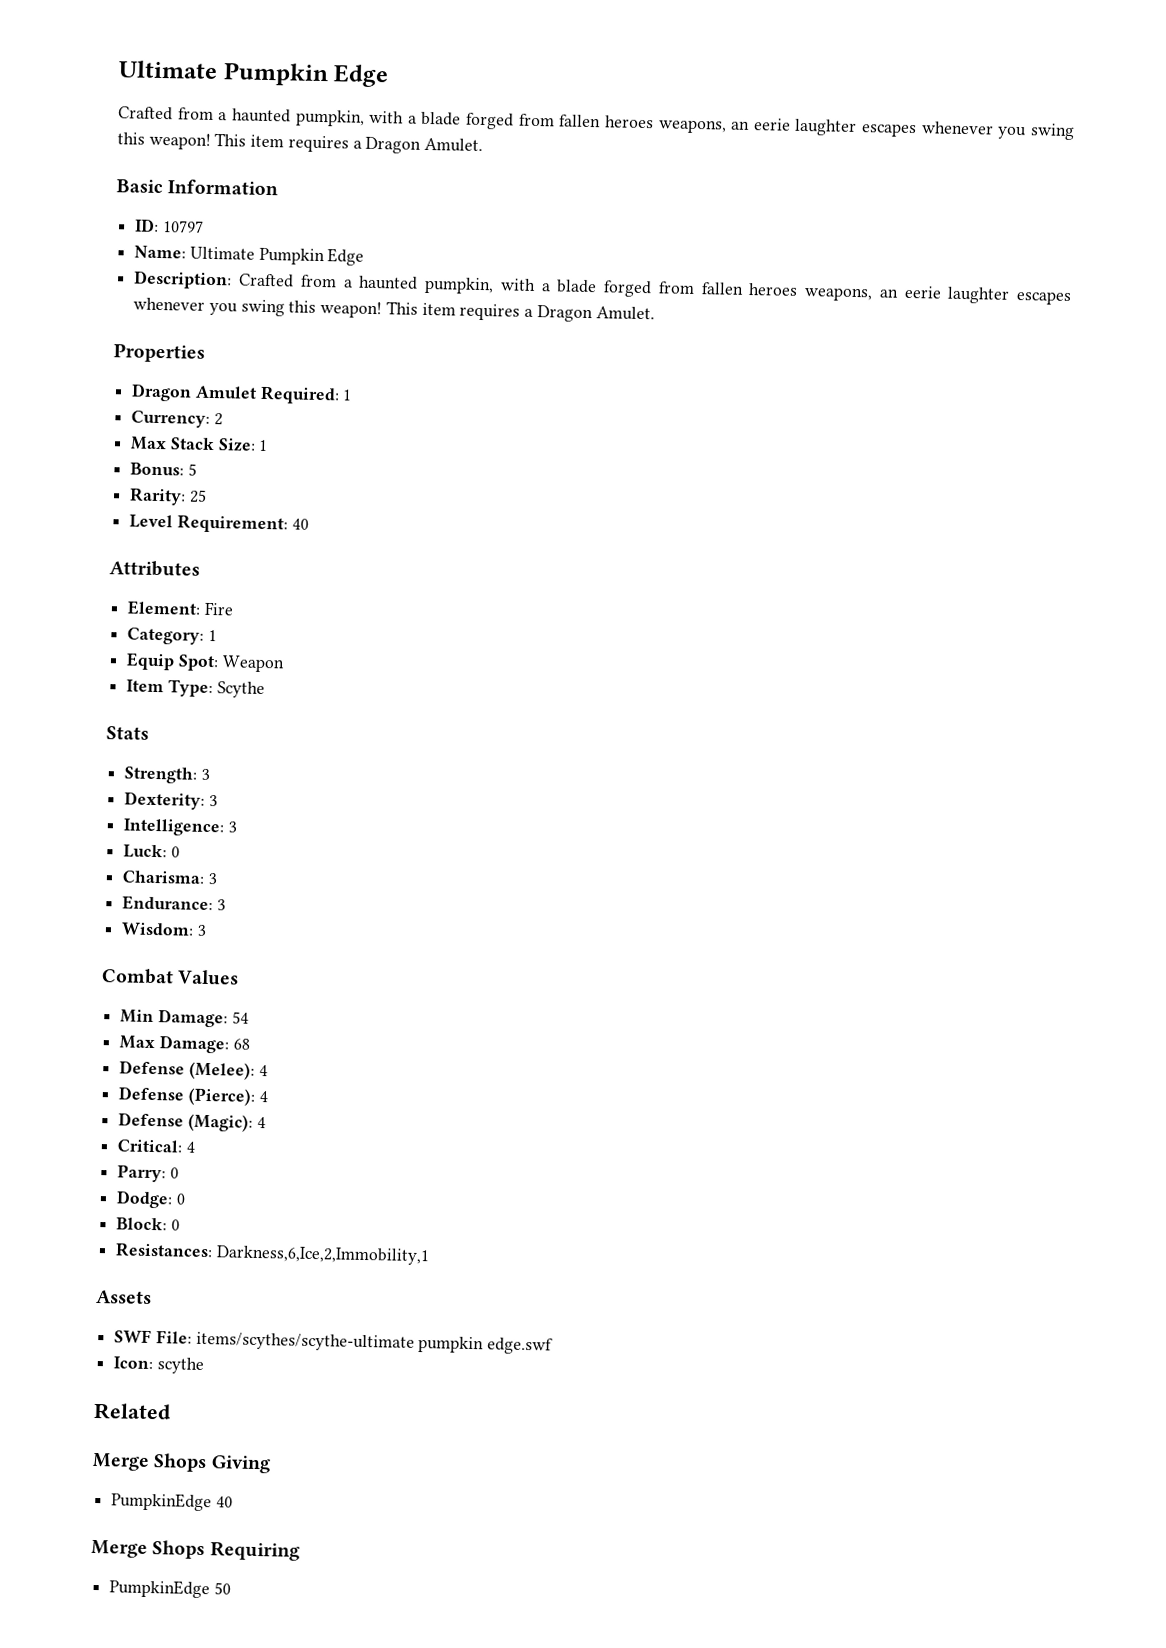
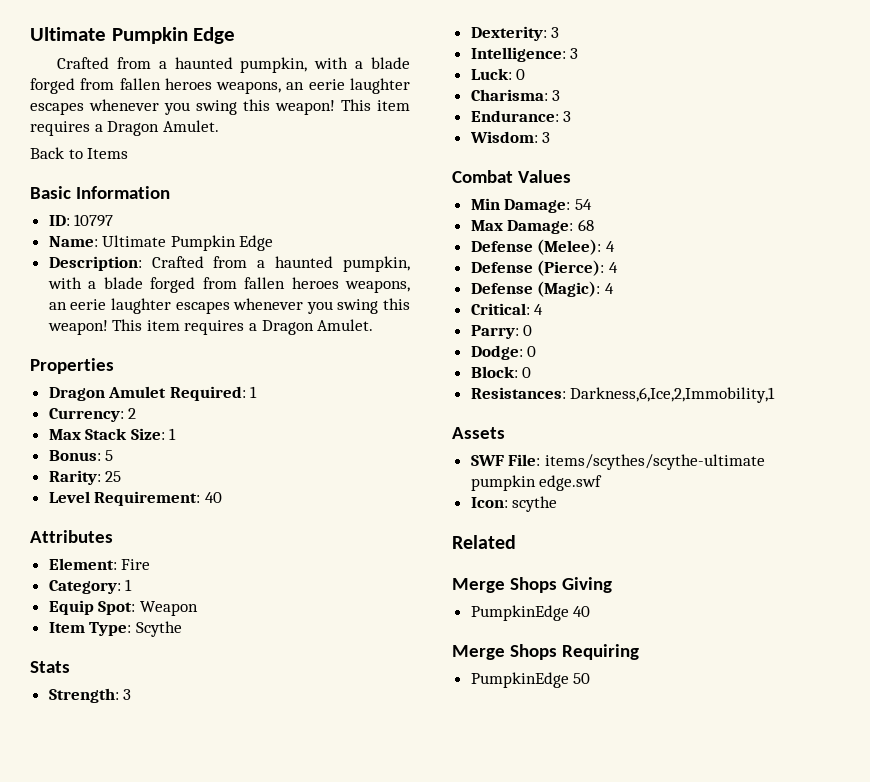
(484, 145) none -> [30,147,129,159] // Back to Items

